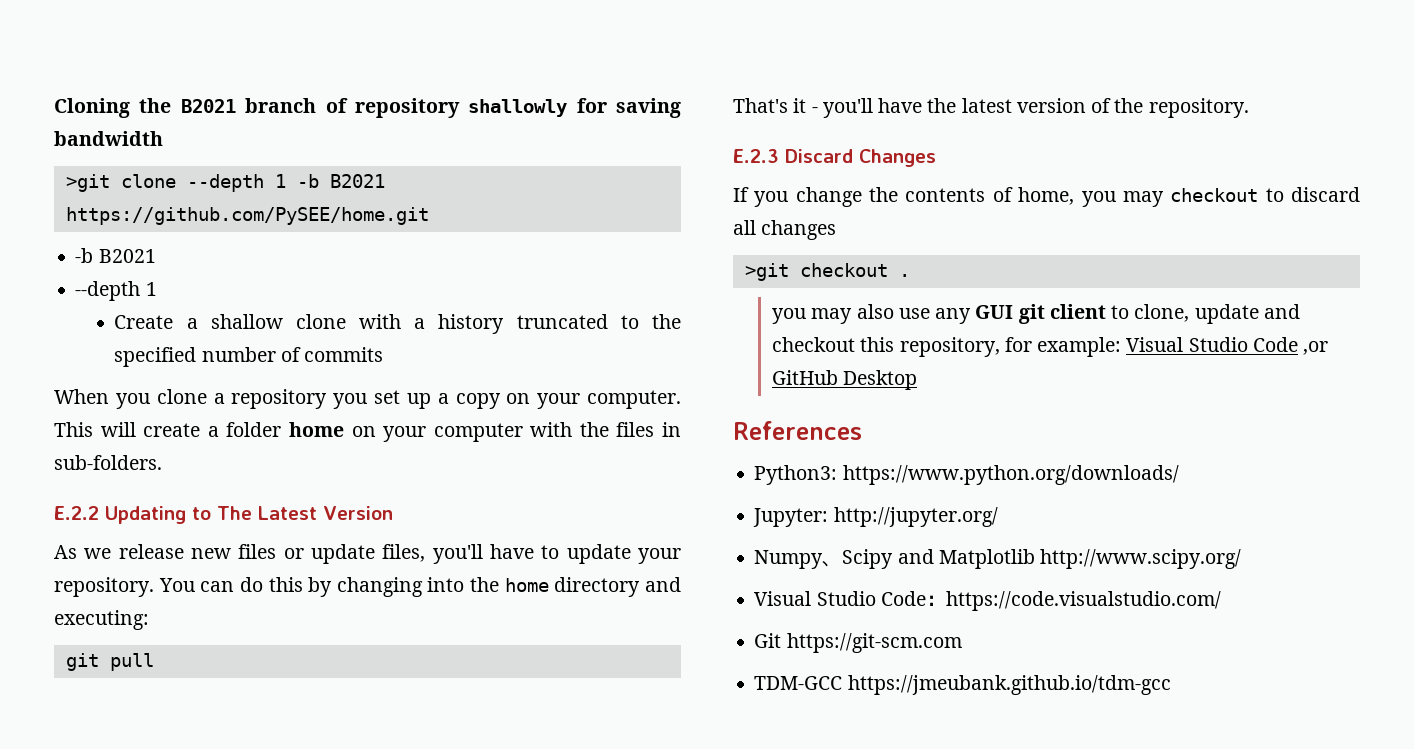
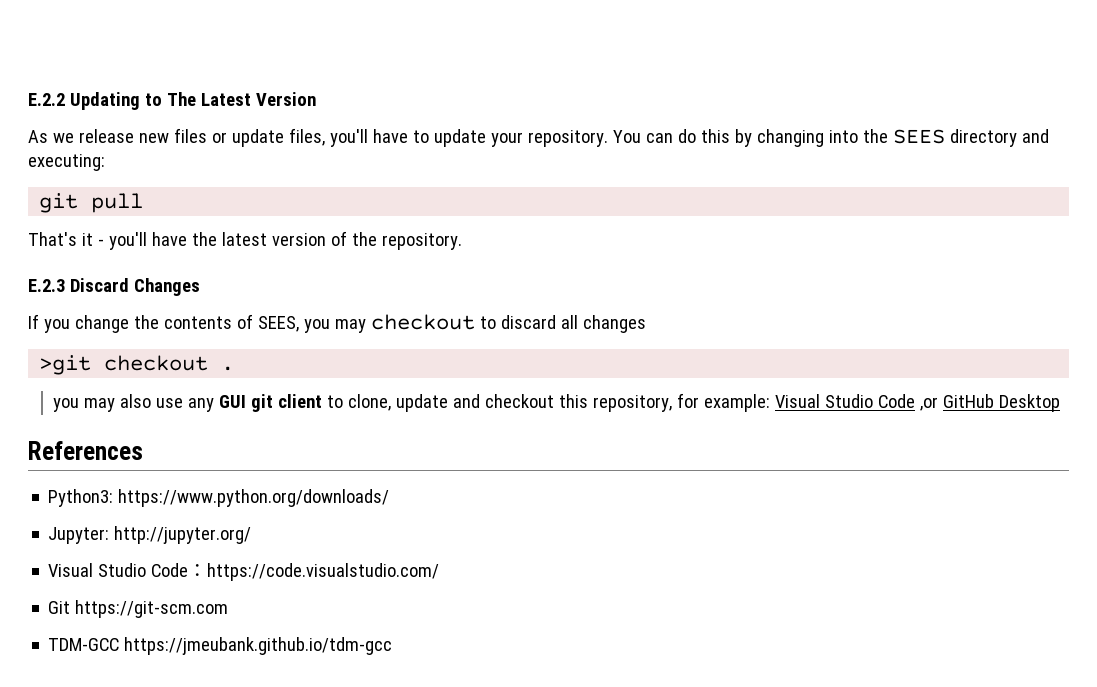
[54,98,681,118] [54,131,163,146] [65,174,385,192] [65,207,429,225] [75,248,156,263] [75,281,157,301] [114,314,681,334] [114,347,384,367] [54,389,681,409] [54,422,681,442] [54,455,162,470] Cloning the B2021 branch of repository shallowly for saving bandwidth // >git clone --depth 1 -b B2021 https://github.com/PySEE/home.git // -b B2021 // --depth 1 // Create a shallow clone with a history truncated to the specified number of commits // When you clone a repository you set up a copy on your computer. This will create a folder home on your computer with the files in sub-folders. // -> (28, 99) none
[504,578,549,592] home -> [892,129,945,144] SEES
[1018,187,1075,205] home, -> [257,316,299,332] SEES,
[754,549,1242,569] // Numpy、Scipy and Matplotlib http://www.scipy.org/ -> (252, 535) none

